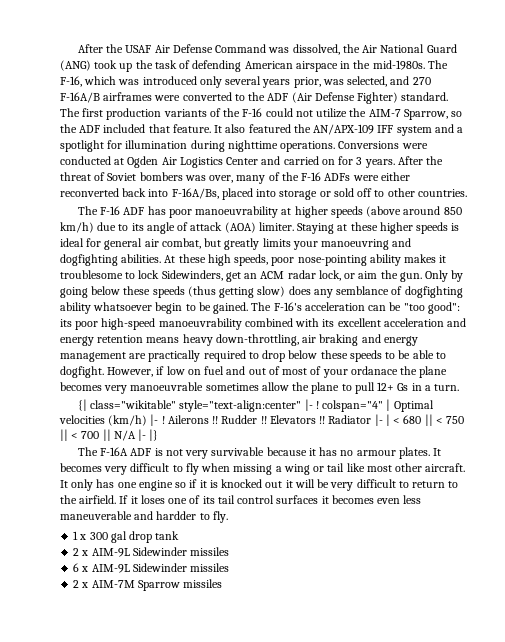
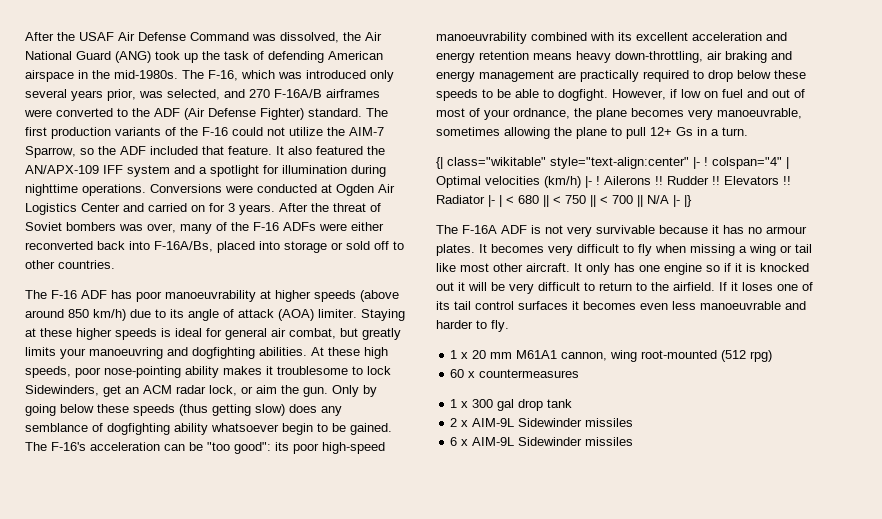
[350,366,398,375] ordanace -> [513,108,570,119] ordnance,
[130,382,289,391] manoeuvrable sometimes allow -> [717,108,802,119] [436,127,550,139] manoeuvrable, sometimes allowing
[60,511,197,520] maneuverable and hardder -> [700,301,806,310] [436,320,473,329] manoeuvrable and harder
(228, 517) none -> [450,350,773,362] [450,369,580,378] // 1 x 20 mm M61A1 cannon, wing root-mounted (512 rpg) // 60 x countermeasures
[73,579,223,591] // 2 x AIM-7M Sparrow missiles -> (634, 441) none

